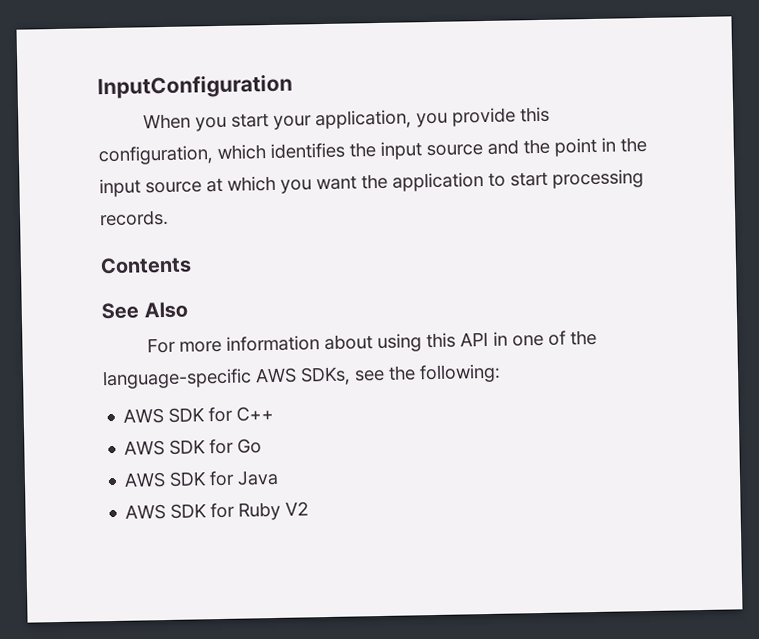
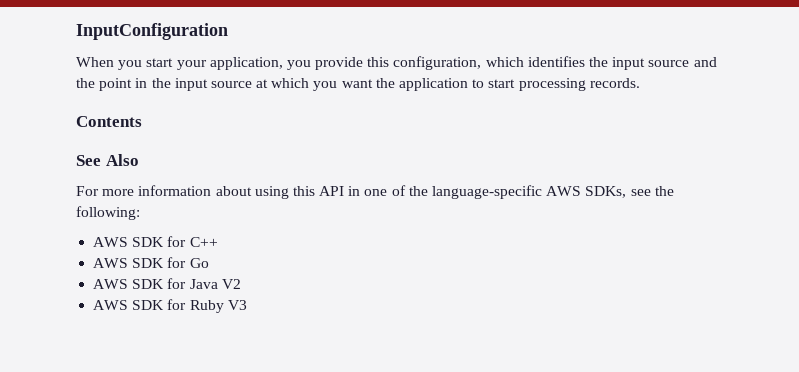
(280, 477) none -> [221,279,241,289] V2
[285,501,310,516] V2 -> [227,300,247,310] V3

